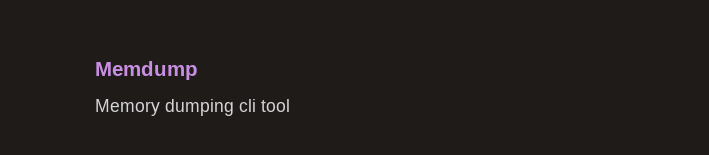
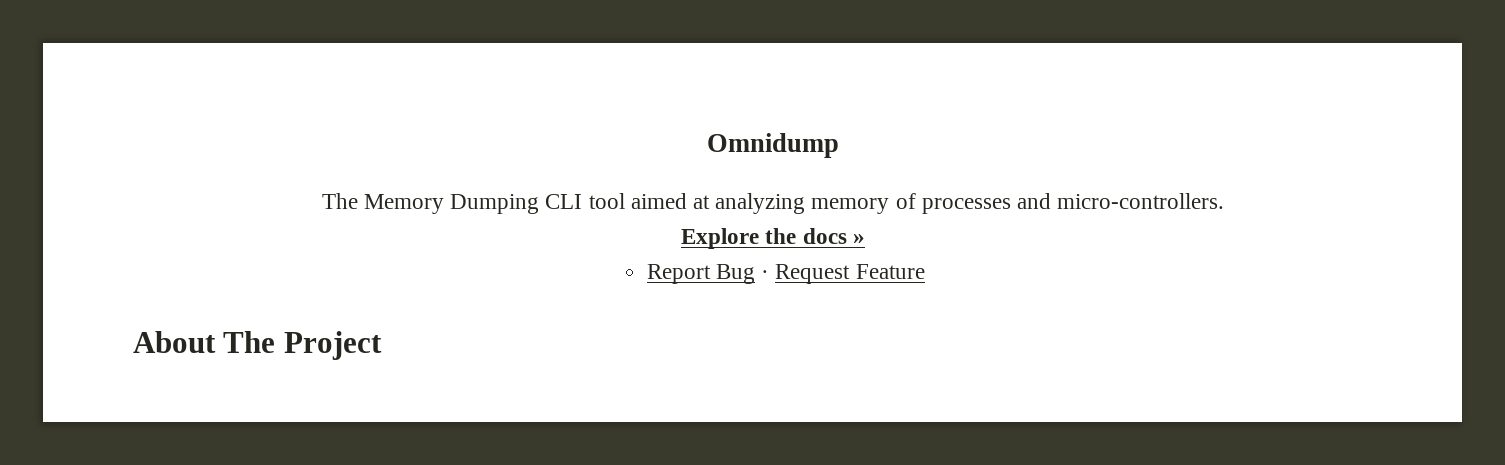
[95,61,198,80] [95,99,290,116] Memdump // Memory dumping cli tool -> [707,133,839,158] [321,193,1225,214] [681,228,865,249] [646,264,925,284] [133,331,382,360] Omnidump // The Memory Dumping CLI tool aimed at analyzing memory of processes and micro-controllers. // Explore the docs » // Report Bug · Request Feature // About The Project

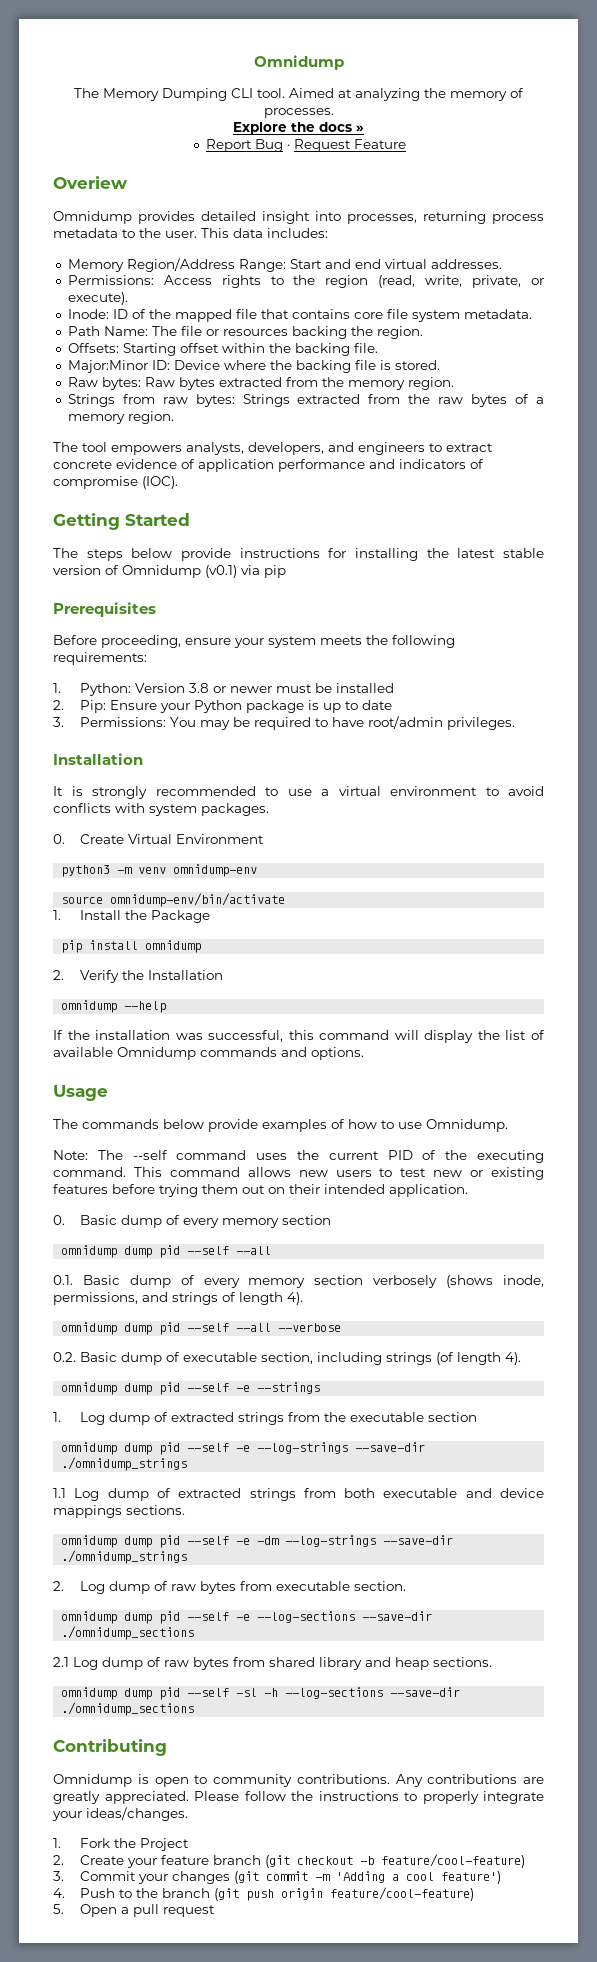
[588,193,687,209] tool aimed -> [257,88,334,98] tool. Aimed
(806, 203) none -> [424,88,446,98] the
[921,193,1225,214] processes and micro-controllers. -> [263,108,334,118] processes.
[133,331,382,360] About The Project -> [53,176,127,189] [53,211,544,224] [53,228,328,238] [67,258,502,272] [67,275,544,288] [67,292,128,305] [67,309,532,322] [67,326,423,339] [67,343,378,356] [67,360,440,373] [67,377,454,390] [67,394,544,407] [67,411,174,424] [53,442,493,455] [53,459,484,472] [53,476,178,489] [53,513,190,530] [53,548,544,561] [53,565,286,578] [53,602,156,617] [53,635,455,648] [53,652,147,665] [53,683,394,696] [53,700,392,713] [53,716,515,730] [53,753,143,765] [53,786,544,799] [53,803,269,816] [53,834,264,844] [61,864,258,877] [61,893,286,907] [53,910,210,923] [61,940,202,953] [53,970,223,983] [61,1000,167,1013] [53,1030,545,1043] [53,1047,364,1060] [53,1085,108,1101] [53,1119,508,1132] [53,1150,544,1163] [53,1167,544,1180] [53,1184,468,1197] [53,1215,331,1228] [61,1245,272,1258] [53,1275,544,1288] [53,1292,303,1305] [61,1322,342,1335] [53,1352,521,1365] [61,1382,321,1395] [53,1412,477,1425] [61,1442,426,1455] [61,1457,188,1471] [53,1488,544,1501] [53,1505,185,1518] [61,1535,454,1548] [61,1550,188,1564] [53,1581,406,1594] [61,1611,433,1624] [61,1626,195,1640] [53,1657,492,1670] [61,1687,461,1700] [61,1702,195,1716] [53,1739,167,1756] [53,1774,544,1787] [53,1791,544,1804] [52,1807,188,1821] [53,1838,189,1851] [53,1854,525,1868] [53,1871,501,1884] [53,1887,474,1901] [53,1904,215,1917] Overiew // Omnidump provides detailed insight into processes, returning process metadata to the user. This data includes: // Memory Region/Address Range: Start and end virtual addresses. // Permissions: Access rights to the region (read, write, private, or execute). // Inode: ID of the mapped file that contains core file system metadata. // Path Name: The file or resources backing the region. // Offsets: Starting offset within the backing file. // Major:Minor ID: Device where the backing file is stored. // Raw bytes: Raw bytes extracted from the memory region. // Strings from raw bytes: Strings extracted from the raw bytes of a memory region. // The tool empowers analysts, developers, and engineers to extract concrete evidence of application performance and indicators of compromise (IOC). // Getting Started // The steps below provide instructions for installing the latest stable version of Omnidump (v0.1) via pip // Prerequisites // Before proceeding, ensure your system meets the following requirements: // 1. Python: Version 3.8 or newer must be installed // 2. Pip: Ensure your Python package is up to date // 3. Permissions: You may be required to have root/admin privileges. // Installation // It is strongly recommended to use a virtual environment to avoid conflicts with system packages. // 0. Create Virtual Environment // python3 -m venv omnidump-env // source omnidump-env/bin/activate // 1. Install the Package // pip install omnidump // 2. Verify the Installation // omnidump --help // If the installation was successful, this command will display the list of available Omnidump commands and options. // Usage // The commands below provide examples of how to use Omnidump. // Note: The --self command uses the current PID of the executing command. This command allows new users to test new or existing features before trying them out on their intended application. // 0. Basic dump of every memory section // omnidump dump pid --self --all // 0.1. Basic dump of every memory section verbosely (shows inode, permissions, and strings of length 4). // omnidump dump pid --self --all --verbose // 0.2. Basic dump of executable section, including strings (of length 4). // omnidump dump pid --self -e --strings // 1. Log dump of extracted strings from the executable section // omnidump dump pid --self -e --log-strings --save-dir ./omnidump_strings // 1.1 Log dump of extracted strings from both executable and device mappings sections. // omnidump dump pid --self -e -dm --log-strings --save-dir ./omnidump_strings // 2. Log dump of raw bytes from executable section. // omnidump dump pid --self -e --log-sections --save-dir ./omnidump_sections // 2.1 Log dump of raw bytes from shared library and heap sections. // omnidump dump pid --self -sl -h --log-sections --save-dir ./omnidump_sections // Contributing // Omnidump is open to community contributions. Any contributions are greatly appreciated. Please follow the instructions to properly integrate your ideas/changes. // 1. Fork the Project // 2. Create your feature branch (git checkout -b feature/cool-feature) // 3. Commit your changes (git commit -m 'Adding a cool feature') // 4. Push to the branch (git push origin feature/cool-feature) // 5. Open a pull request

